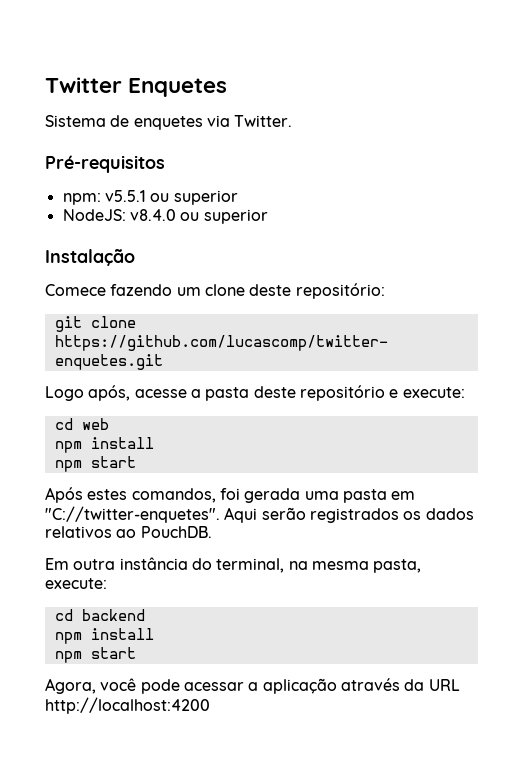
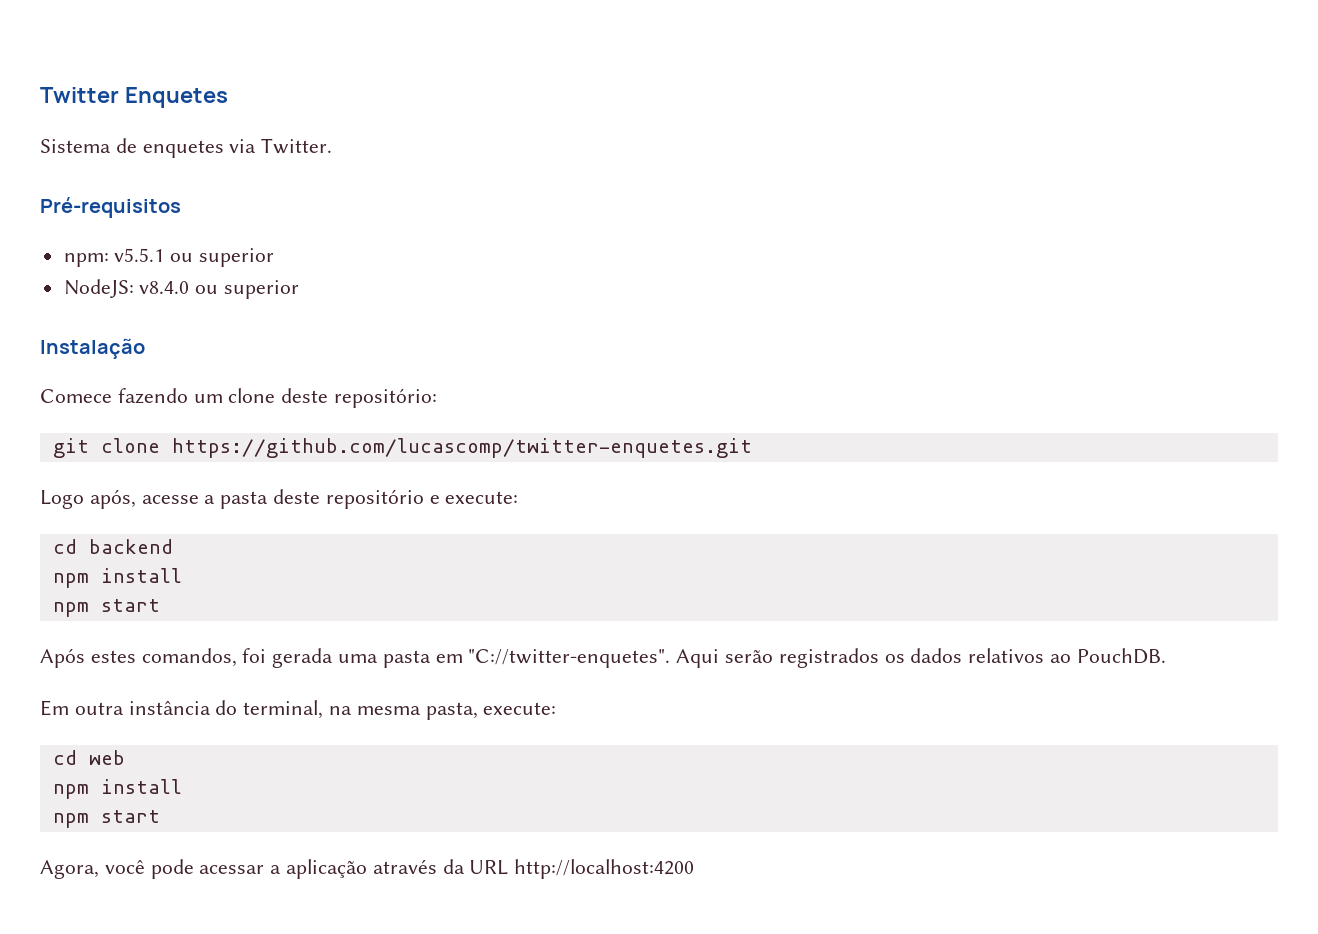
[81,418,109,430] web -> [88,539,173,554] backend
[81,609,145,621] backend -> [88,750,125,765] web

